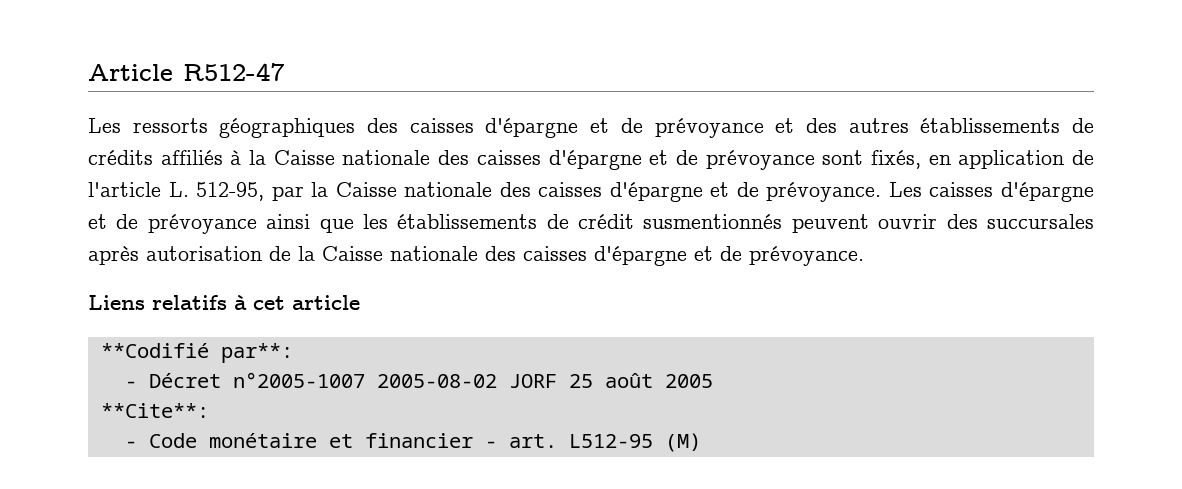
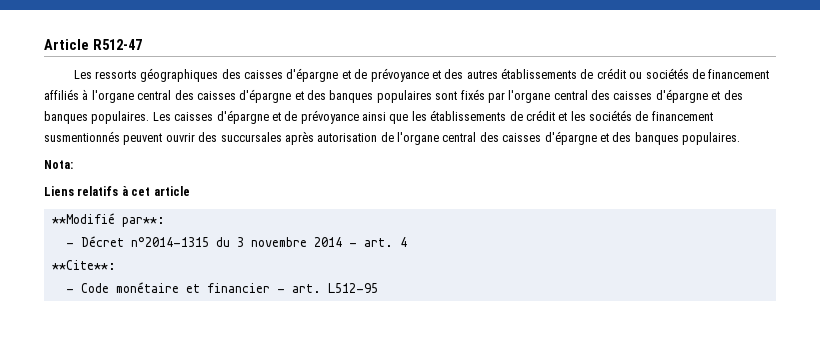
[88,150,1094,170] [88,182,882,202] crédits affiliés à la Caisse nationale des caisses d'épargne et de prévoyance sont fixés, en application de l'article L. 512-95, par la Caisse nationale des caisses d'épargne et de prévoyance. -> [596,68,770,79] [44,89,743,103] [44,111,150,124] crédit ou sociétés de financement affiliés à l'organe central des caisses d'épargne et des banques populaires sont fixés par l'organe central des caisses d'épargne et des banques populaires.
(635, 221) none -> [558,110,713,121] et les sociétés de financement
[298,246,864,266] la Caisse nationale des caisses d'épargne et de prévoyance. -> [397,131,740,145] [44,160,73,169] l'organe central des caisses d'épargne et des banques populaires. // Nota:
[100,343,209,358] **Codifié -> [51,213,115,224] **Modifié
[232,372,713,388] n°2005-1007 2005-08-02 JORF 25 août 2005 -> [130,237,407,247] n°2014-1315 du 3 novembre 2014 - art. 4
[664,433,701,452] (M) -> (378, 288) none

